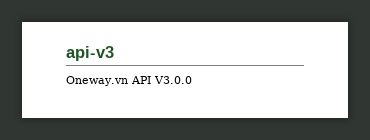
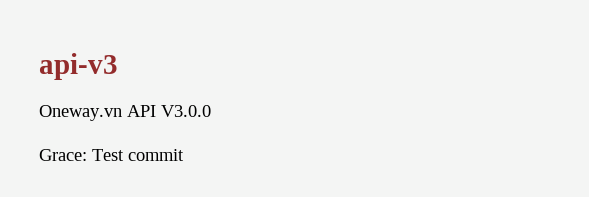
(192, 80) none -> [39,149,184,161] // Grace: Test commit

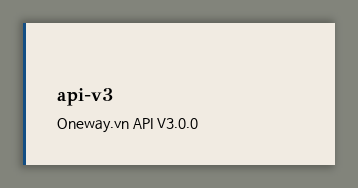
[39,149,184,161] // Grace: Test commit -> (198, 123) none

